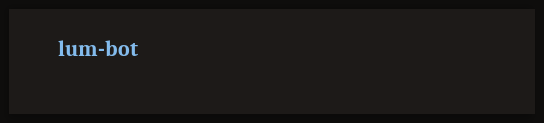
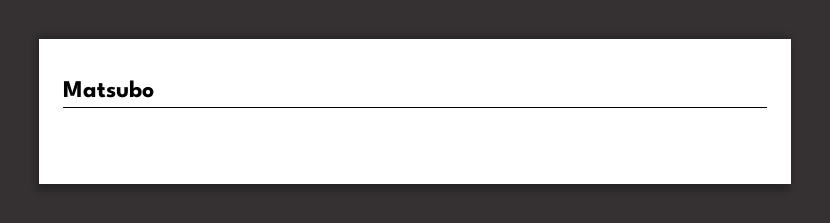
[58,40,138,56] lum-bot -> [63,80,154,98] Matsubo

